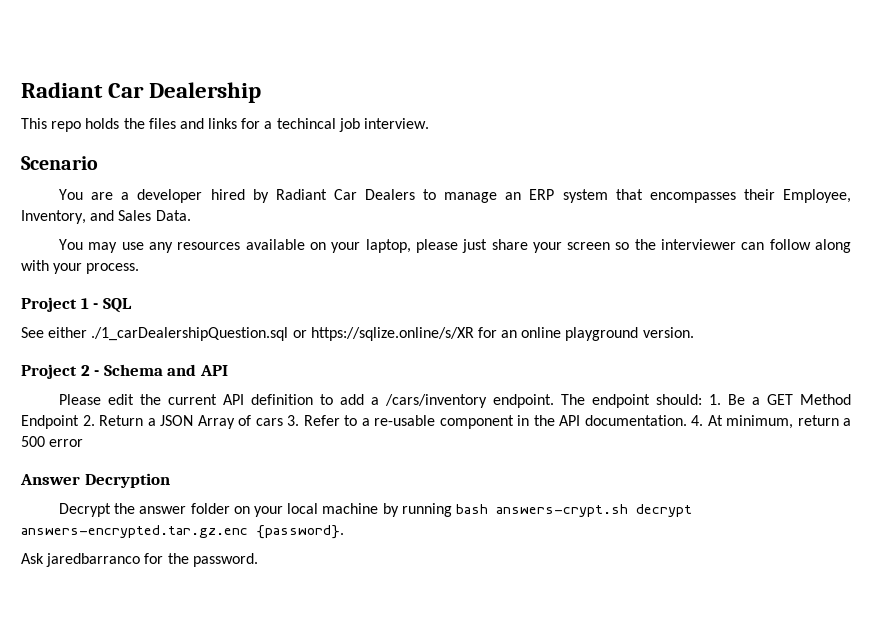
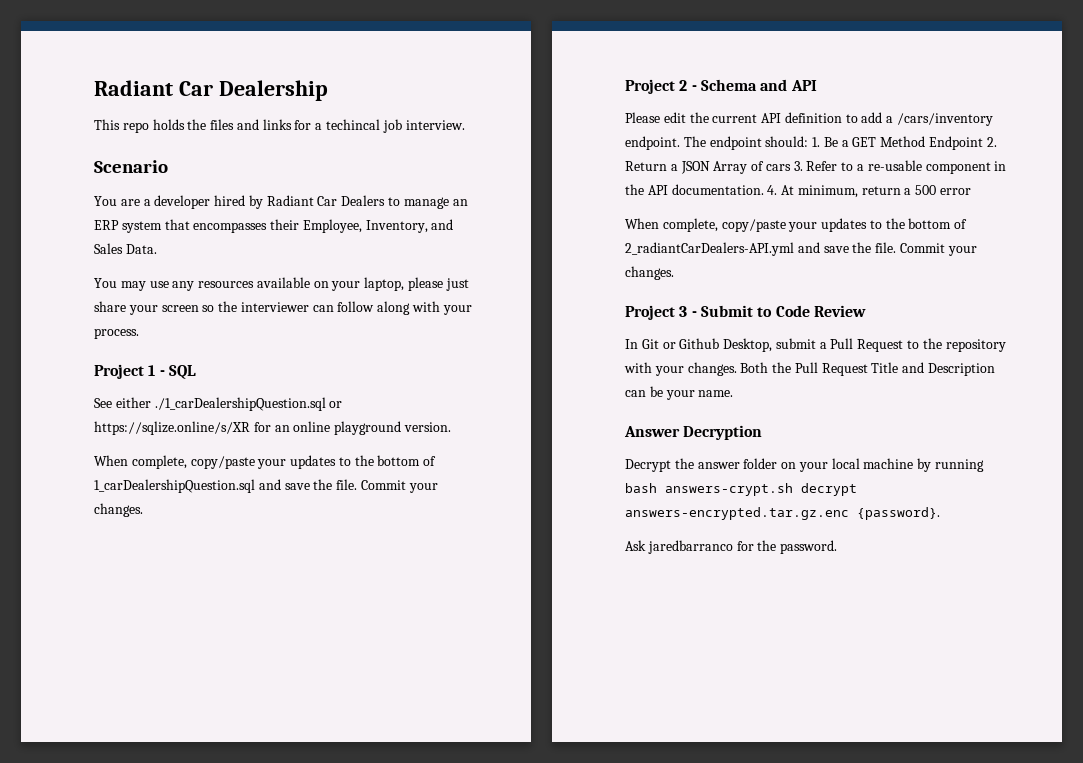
(694, 332) none -> [94,455,437,469] [94,479,438,493] [94,503,143,517] // When complete, copy/paste your updates to the bottom of 1_carDealershipQuestion.sql and save the file. Commit your changes.
(84, 443) none -> [625,218,968,232] [625,242,977,256] [625,266,674,280] [625,305,866,320] [625,338,1006,352] [624,362,996,376] [625,386,734,400] // When complete, copy/paste your updates to the bottom of 2_radiantCarDealers-API.yml and save the file. Commit your changes. // Project 3 - Submit to Code Review // In Git or Github Desktop, submit a Pull Request to the repository with your changes. Both the Pull Request Title and Description can be your name.

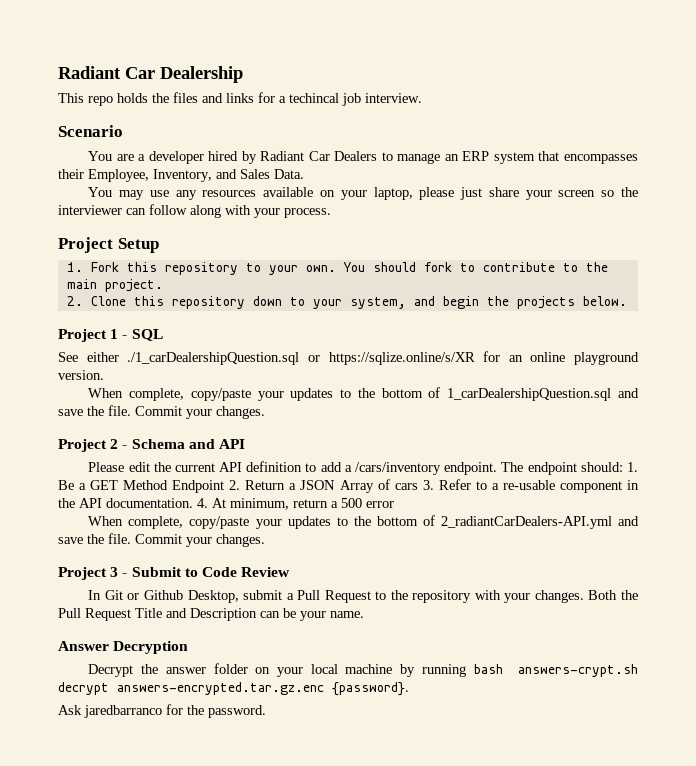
(139, 333) none -> [58,237,159,253] [66,262,608,275] [66,279,163,292] [66,296,627,309] // Project Setup // 1. Fork this repository to your own. You should fork to contribute to the main project. // 2. Clone this repository down to your system, and begin the projects below.

